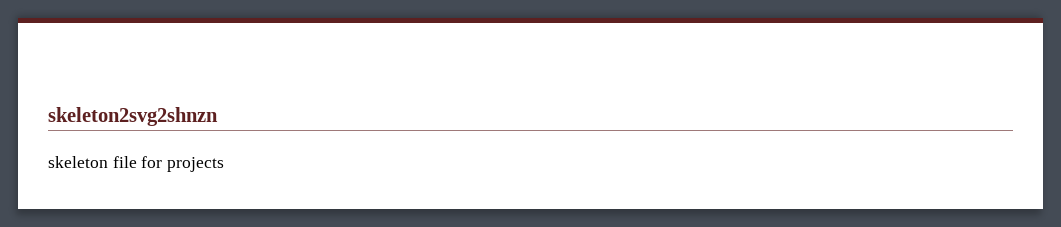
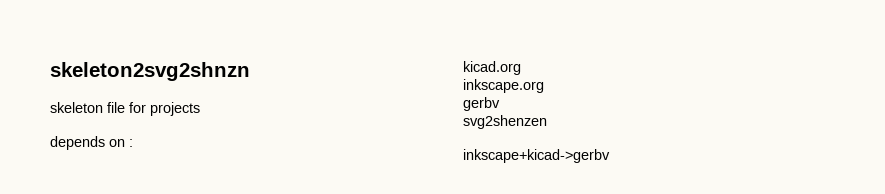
(225, 164) none -> [50,136,133,150] [463,61,521,75] [463,79,544,93] [463,97,500,111] [463,115,547,129] [463,149,610,163] // depends on : // kicad.org // inkscape.org // gerbv // svg2shenzen // inkscape+kicad->gerbv

